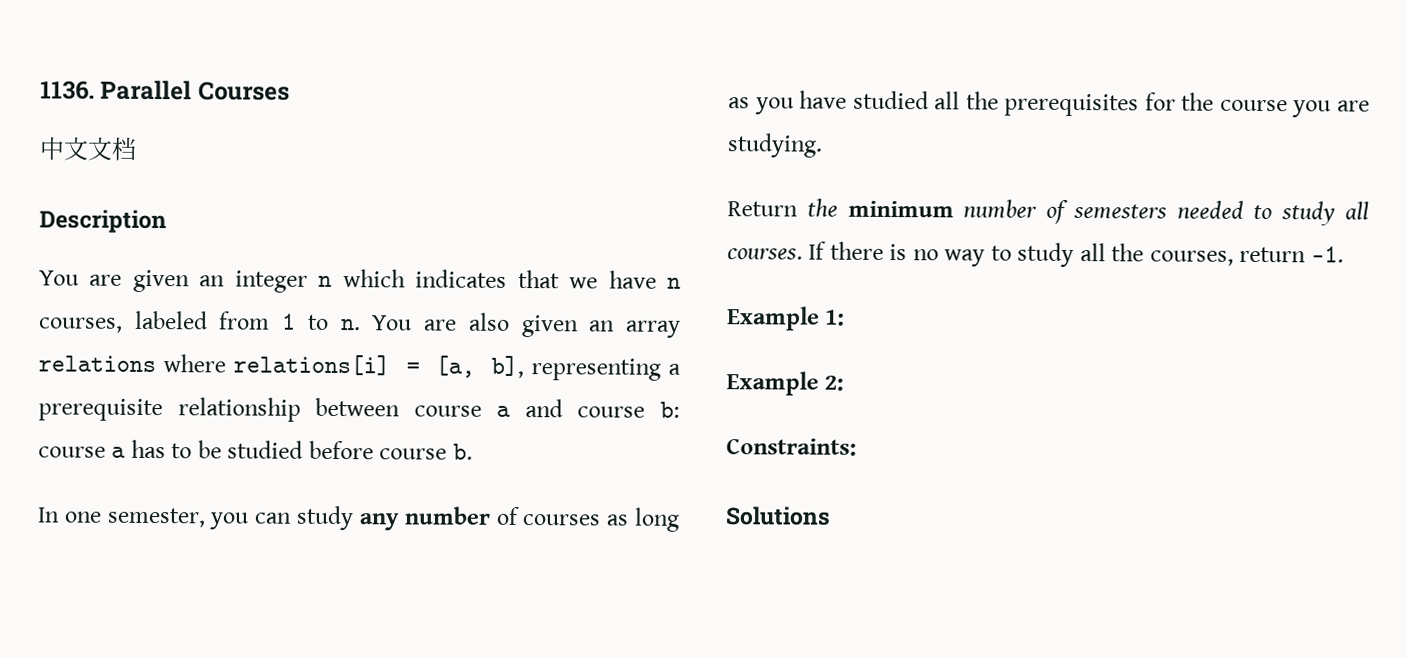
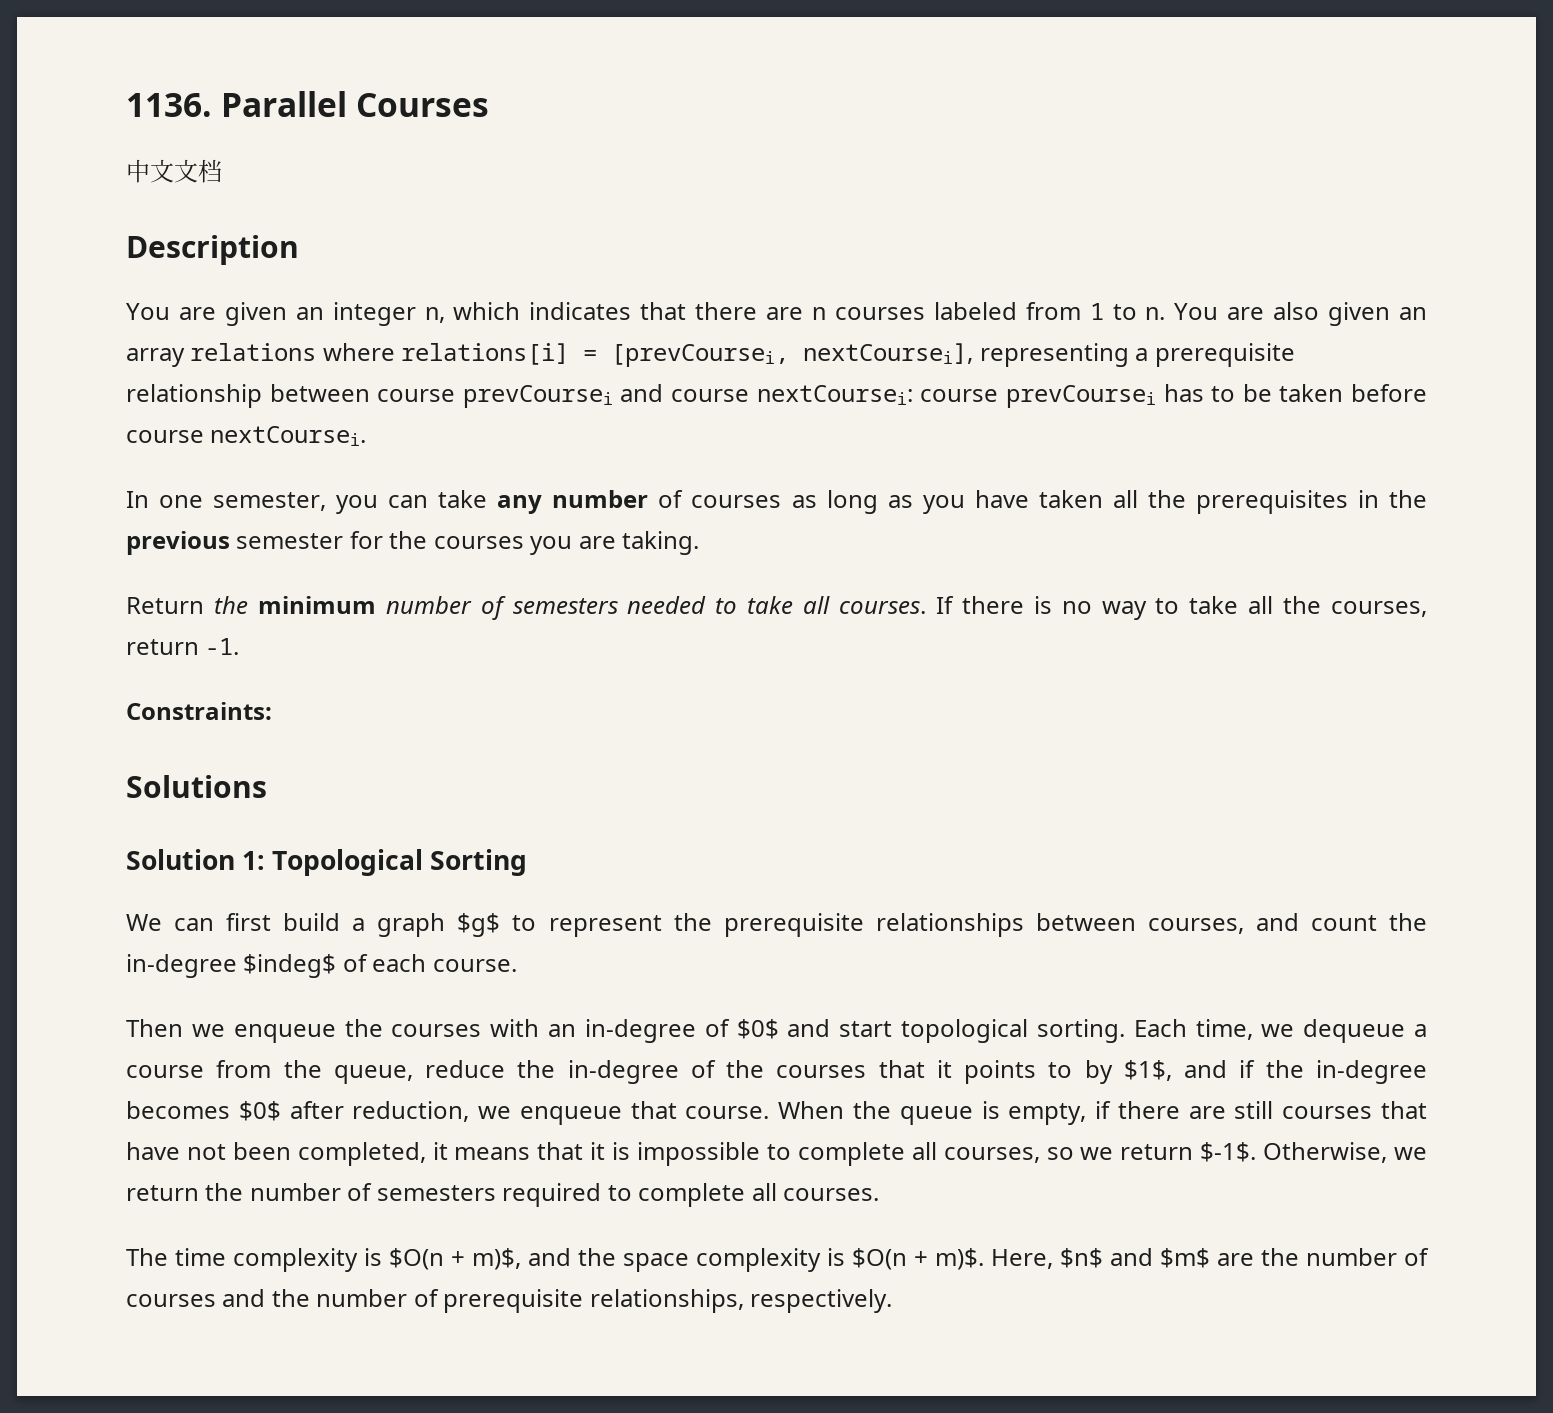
[318,275,333,287] n -> [424,307,445,323] n,
[569,270,681,289] [38,317,123,333] we have n courses, -> [695,302,925,320] there are n courses
[435,355,524,379] [a, b], -> [611,343,974,367] [prevCoursei, nextCoursei],
[496,405,512,417] a -> [462,385,613,408] prevCoursei
[659,401,680,418] [38,446,127,458] b: course a -> [756,385,1156,408] nextCoursei: course prevCoursei
[227,440,304,459] studied -> [1279,384,1344,402] taken
[452,443,473,460] b. -> [210,426,367,446] nextCoursei.
[296,505,355,531] study -> [438,490,488,508] take
[852,90,929,110] studied -> [1038,490,1103,508] taken
(1140, 105) none -> [1357,490,1427,508] [126,531,344,555] in the previous semester
[1219,99,1288,112] course -> [433,536,524,549] courses
[727,133,823,158] studying. -> [622,531,700,555] taking.
[1281,201,1336,226] study -> [747,596,794,614] take
[1017,242,1075,268] study -> [1189,596,1239,614] take
[726,306,846,331] [726,371,845,396] [726,438,857,456] [725,506,831,526] Example 1: // Example 2: // Constraints: // Solutions -> [126,702,272,720] [126,775,267,798] [126,849,528,876] [126,913,1427,937] [126,954,517,978] [126,1019,1427,1043] [126,1060,1428,1084] [126,1101,1428,1125] [126,1142,1427,1166] [126,1183,880,1207] [126,1248,1429,1272] [126,1289,893,1313] Constraints: // Solutions // Solution 1: Topological Sorting // We can first build a graph $g$ to represent the prerequisite relationships between courses, and count the in-degree $indeg$ of each course. // Then we enqueue the courses with an in-degree of $0$ and start topological sorting. Each time, we dequeue a course from the queue, reduce the in-degree of the courses that it points to by $1$, and if the in-degree becomes $0$ after reduction, we enqueue that course. When the queue is empty, if there are still courses that have not been completed, it means that it is impossible to complete all courses, so we return $-1$. Otherwise, we return the number of semesters required to complete all courses. // The time complexity is $O(n + m)$, and the space complexity is $O(n + m)$. Here, $n$ and $m$ are the number of courses and the number of prerequisite relationships, respectively.

